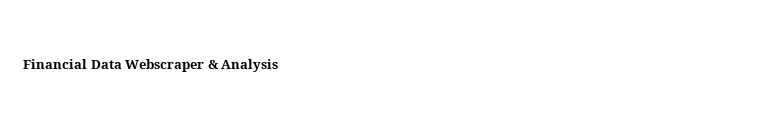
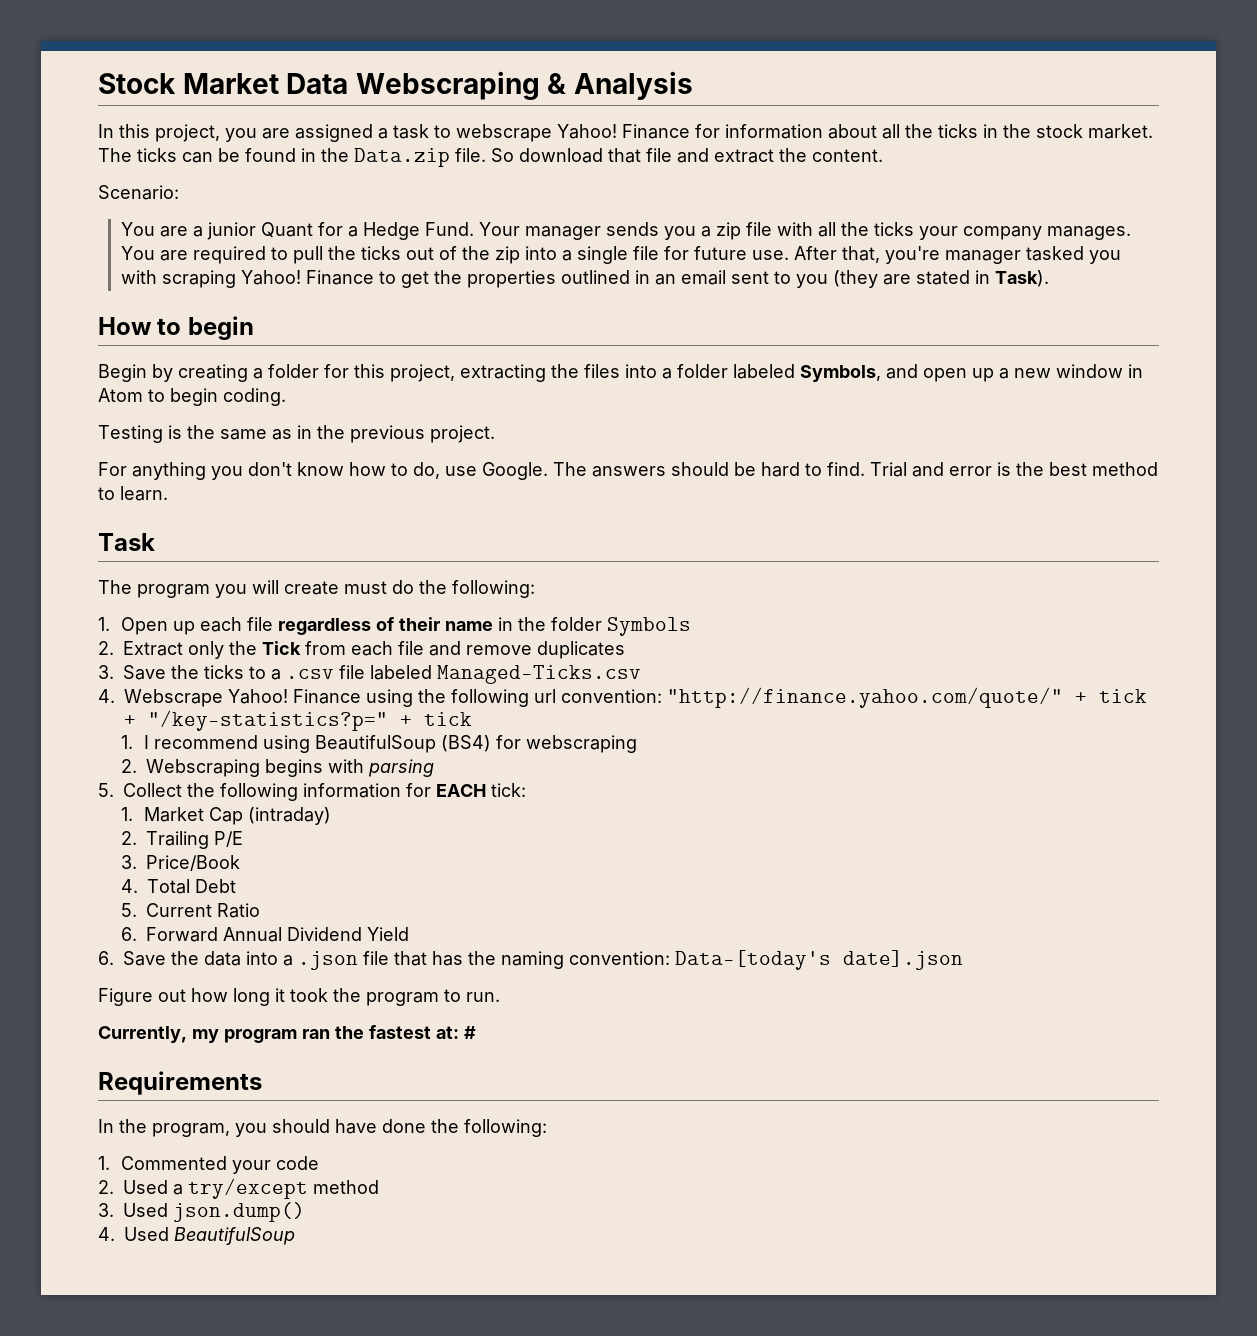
[23,59,279,72] Financial Data Webscraper & Analysis -> [98,71,693,100] [98,124,1153,142] [98,148,883,167] [98,185,179,200] [120,222,1131,240] [120,246,1121,264] [120,270,1049,288] [98,316,254,340] [98,364,1143,382] [98,388,286,406] [98,425,495,443] [98,462,1158,480] [98,486,168,501] [98,533,155,551] [98,580,535,598] [98,617,691,636] [98,641,625,659] [98,665,641,684] [98,687,1147,708] [124,710,472,731] [120,735,637,753] [120,759,434,777] [98,783,526,801] [120,807,331,825] [120,831,243,849] [120,855,240,871] [120,879,236,894] [120,903,260,918] [120,927,409,942] [98,950,963,970] [98,988,500,1006] [98,1025,476,1043] [98,1071,262,1095] [98,1119,547,1137] [98,1156,319,1174] [98,1178,379,1199] [98,1202,305,1222] [98,1227,295,1245] Stock Market Data Webscraping & Analysis // In this project, you are assigned a task to webscrape Yahoo! Finance for information about all the ticks in the stock market. The ticks can be found in the Data.zip file. So download that file and extract the content. // Scenario: // You are a junior Quant for a Hedge Fund. Your manager sends you a zip file with all the ticks your company manages. You are required to pull the ticks out of the zip into a single file for future use. After that, you're manager tasked you with scraping Yahoo! Finance to get the properties outlined in an email sent to you (they are stated in Task). // How to begin // Begin by creating a folder for this project, extracting the files into a folder labeled Symbols, and open up a new window in Atom to begin coding. // Testing is the same as in the previous project. // For anything you don't know how to do, use Google. The answers should be hard to find. Trial and error is the best method to learn. // Task // The program you will create must do the following: // 1. Open up each file regardless of their name in the folder Symbols // 2. Extract only the Tick from each file and remove duplicates // 3. Save the ticks to a .csv file labeled Managed-Ticks.csv // 4. Webscrape Yahoo! Finance using the following url convention: "http://finance.yahoo.com/quote/" + tick + "/key-statistics?p=" + tick // 1. I recommend using BeautifulSoup (BS4) for webscraping // 2. Webscraping begins with parsing // 5. Collect the following information for EACH tick: // 1. Market Cap (intraday) // 2. Trailing P/E // 3. Price/Book // 4. Total Debt // 5. Current Ratio // 6. Forward Annual Dividend Yield // 6. Save the data into a .json file that has the naming convention: Data-[today's date].json // Figure out how long it took the program to run. // Currently, my program ran the fastest at: # // Requirements // In the program, you should have done the following: // 1. Commented your code // 2. Used a try/except method // 3. Used json.dump() // 4. Used BeautifulSoup

